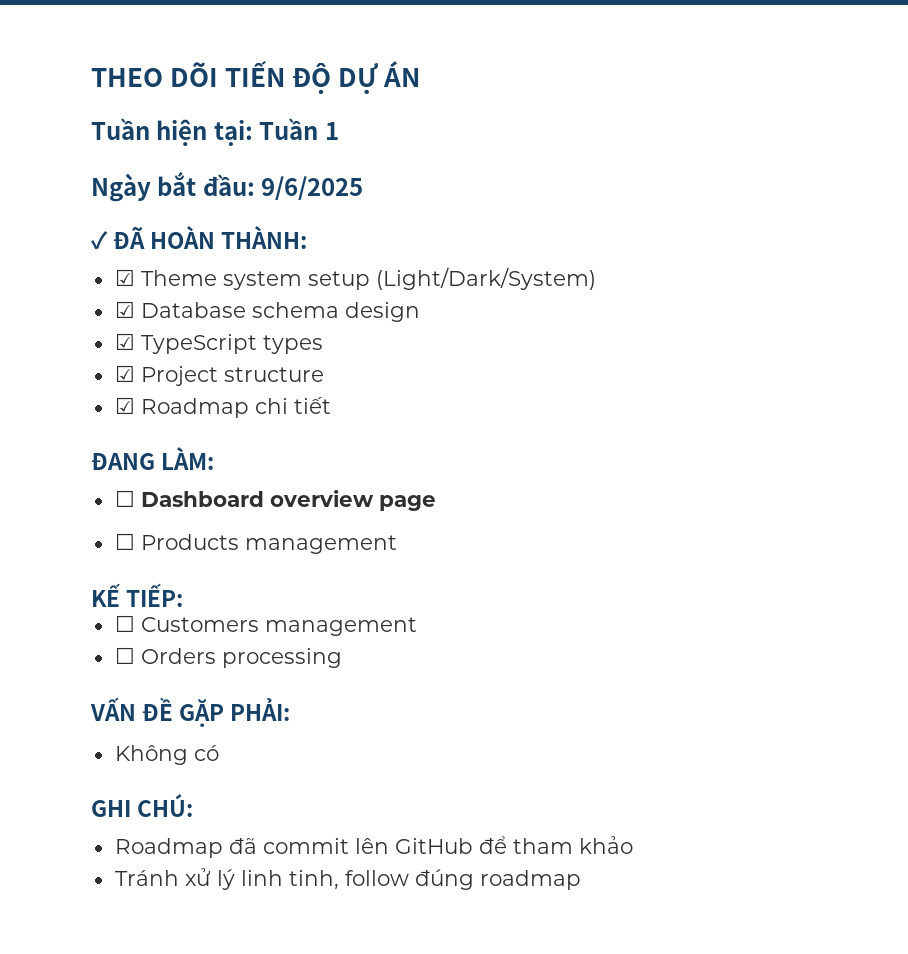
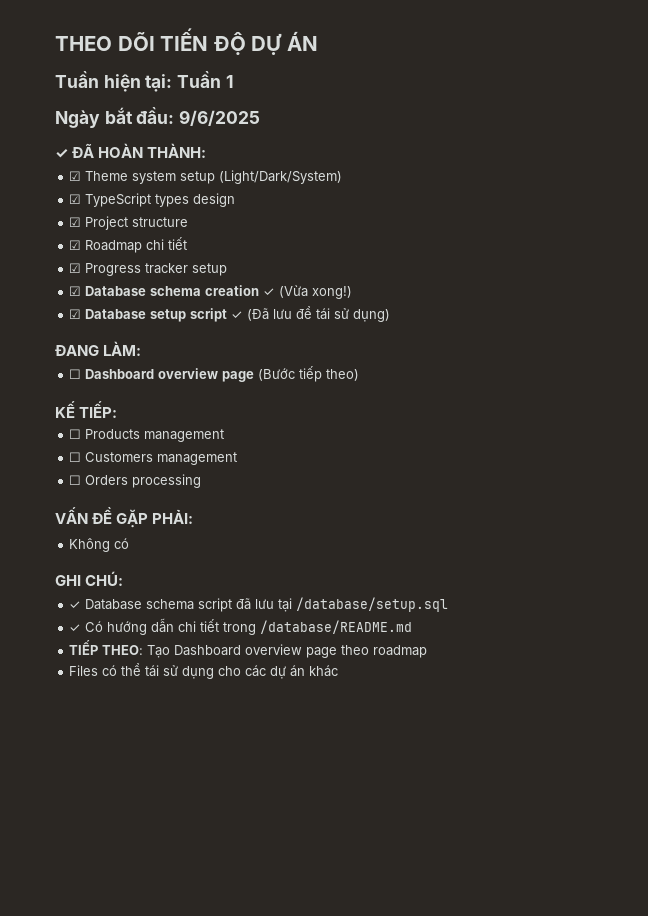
[114,301,420,322] // ☑ Database schema design -> (343, 177) none
(323, 344) none -> [193,193,236,207] design
(331, 405) none -> [69,263,228,276] [69,285,353,299] [69,306,391,322] // ☑ Progress tracker setup // ☑ Database schema creation ✓ (Vừa xong!) // ☑ Database setup script ✓ (Đã lưu để tái sử dụng)
(436, 503) none -> [258,366,360,382] [55,401,118,418] (Bước tiếp theo) // KẾ TIẾP:
[91,583,184,607] // KẾ TIẾP: -> (225, 435) none
[114,836,633,858] [114,868,581,890] Roadmap đã commit lên GitHub để tham khảo // Tránh xử lý linh tinh, follow đúng roadmap -> [69,597,449,612] [69,618,413,635] [69,640,428,658] [69,663,339,679] ✓ Database schema script đã lưu tại /database/setup.sql // ✓ Có hướng dẫn chi tiết trong /database/README.md // TIẾP THEO: Tạo Dashboard overview page theo roadmap // Files có thể tái sử dụng cho các dự án khác

